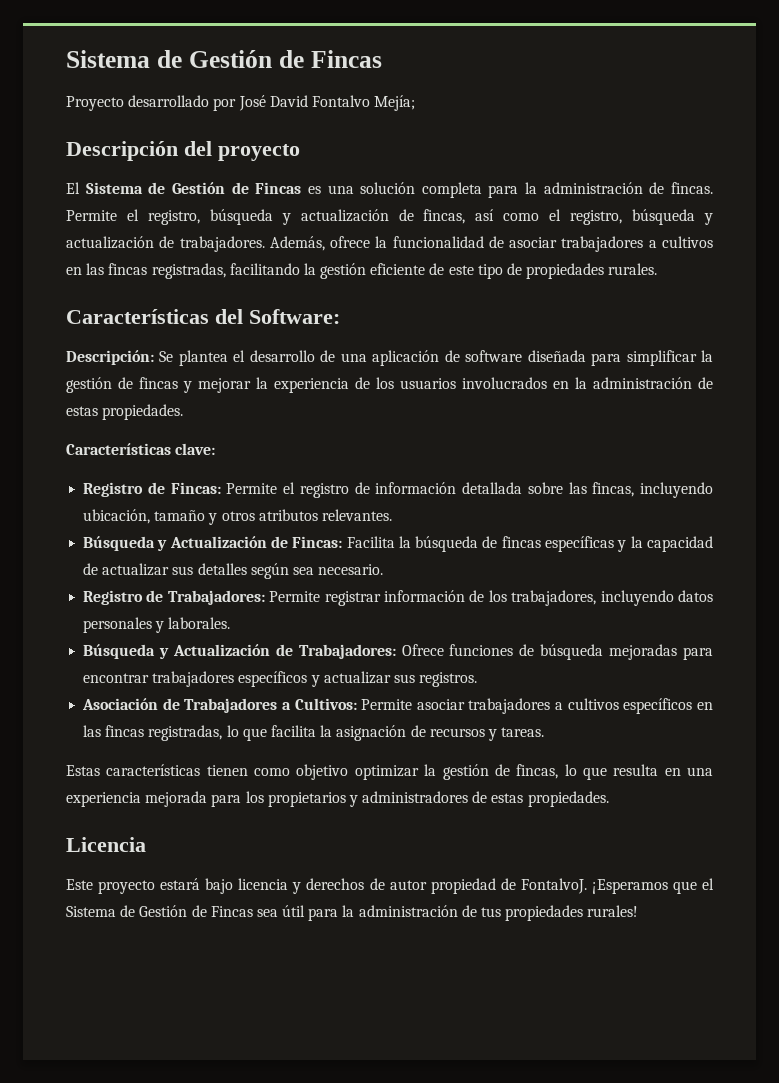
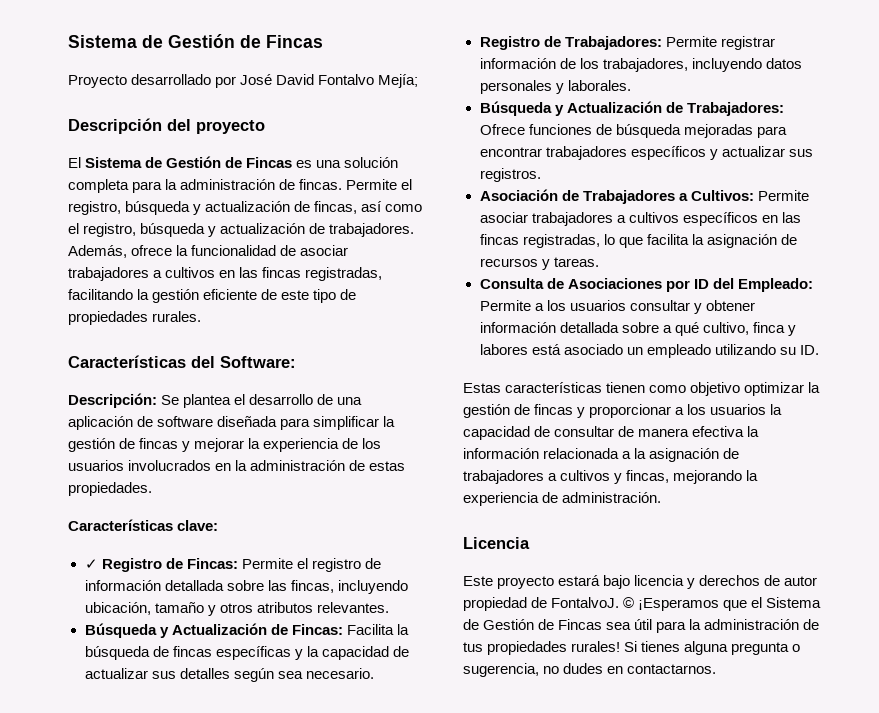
(216, 449) none -> [84,559,98,569] ✓
(545, 732) none -> [479,278,813,292] [479,300,755,314] [479,322,796,336] [479,344,819,358] // Consulta de Asociaciones por ID del Empleado: Permite a los usuarios consultar y obtener información detallada sobre a qué cultivo, finca y labores está asociado un empleado utilizando su ID.
[516,764,713,780] [66,791,609,807] fincas, lo que resulta en una experiencia mejorada para los propietarios y administradores de estas propiedades. -> [534,404,783,418] [463,426,760,440] [463,448,740,462] [463,470,759,484] [463,492,662,506] fincas y proporcionar a los usuarios la capacidad de consultar de manera efectiva la información relacionada a la asignación de trabajadores a cultivos y fincas, mejorando la experiencia de administración.
(587, 886) none -> [623,597,635,608] ©
(639, 911) none -> [624,641,801,655] [463,663,717,677] Si tienes alguna pregunta o sugerencia, no dudes en contactarnos.

